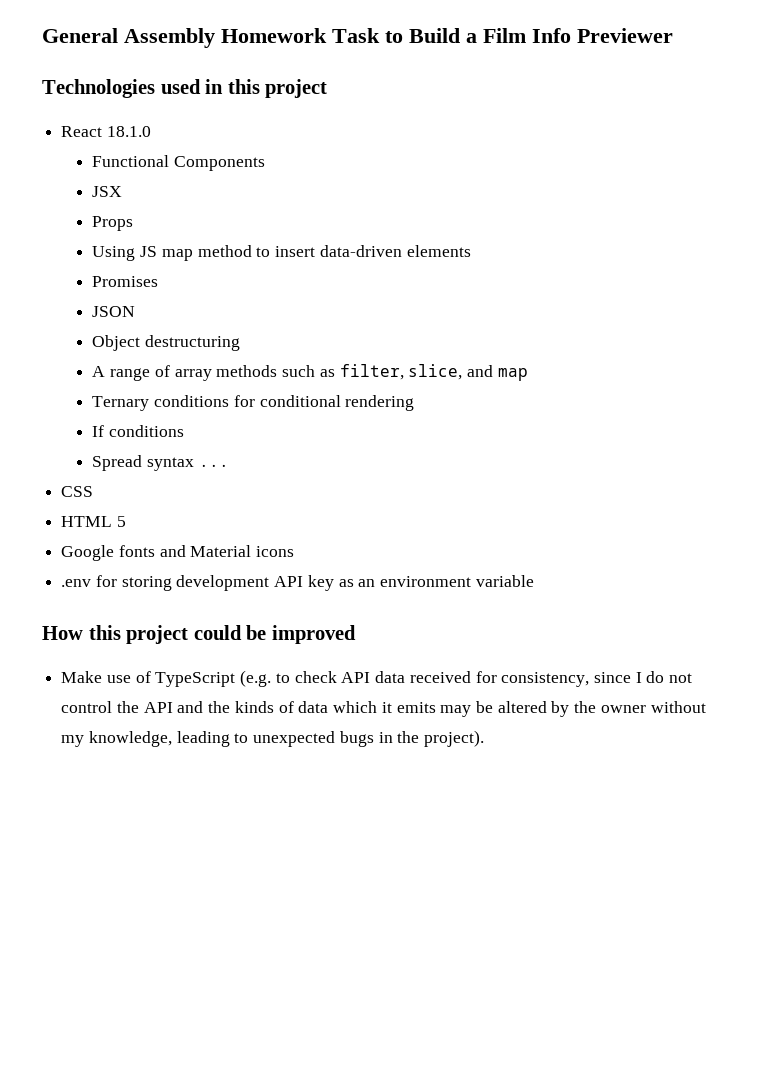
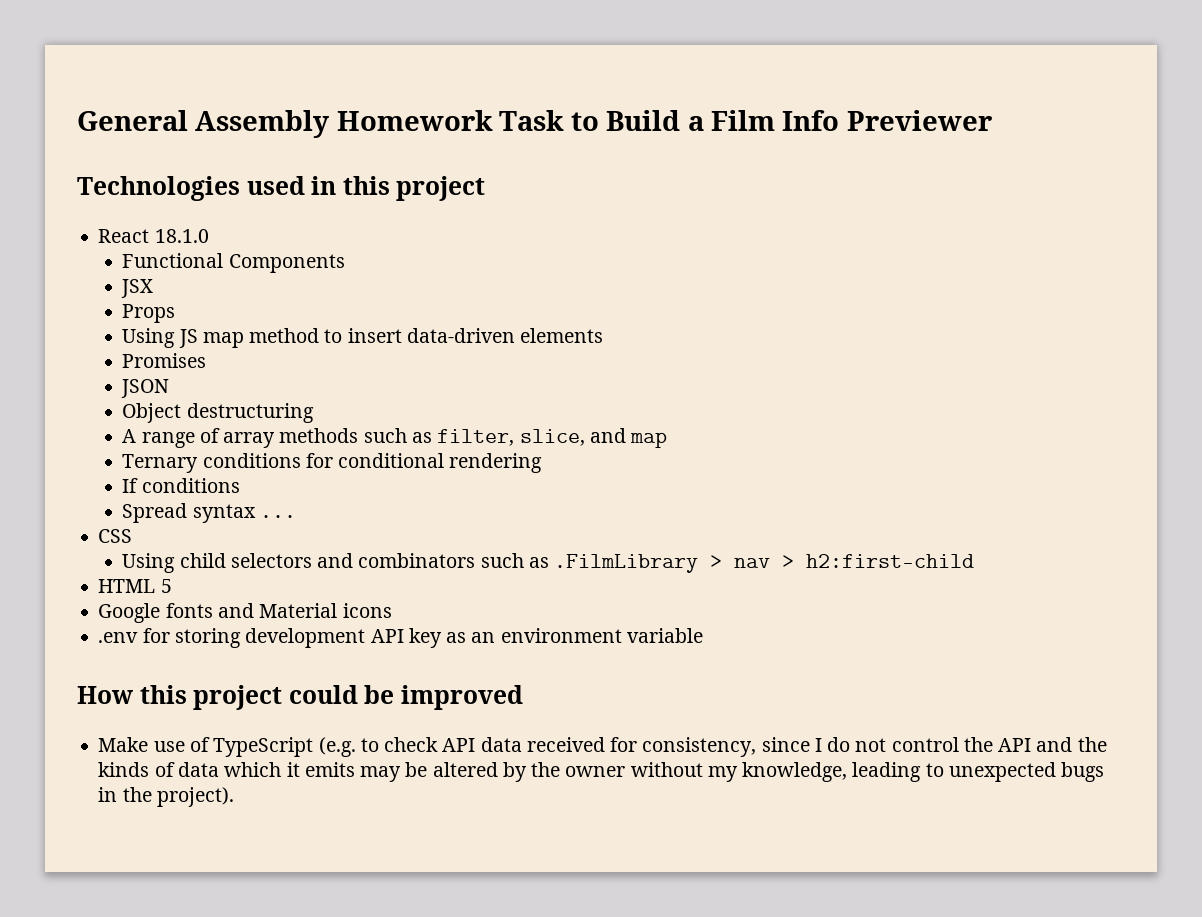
(94, 491) none -> [122,553,975,573] // Using child selectors and combinators such as .FilmLibrary > nav > h2:first-child

